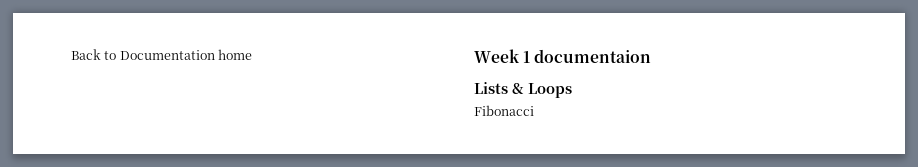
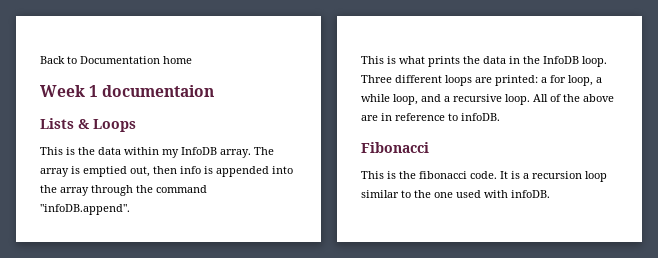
[474,105,534,116] Fibonacci -> [40,147,274,158] [40,166,293,177] [40,185,207,196] [40,204,130,215] [361,56,607,67] [361,75,602,86] [361,94,614,105] [361,113,500,121] [361,142,429,153] [361,171,607,182] [361,190,550,198] This is the data within my InfoDB array. The array is emptied out, then info is appended into the array through the command "infoDB.append". // This is what prints the data in the InfoDB loop. Three different loops are printed: a for loop, a while loop, and a recursive loop. All of the above are in reference to infoDB. // Fibonacci // This is the fibonacci code. It is a recursion loop similar to the one used with infoDB.

